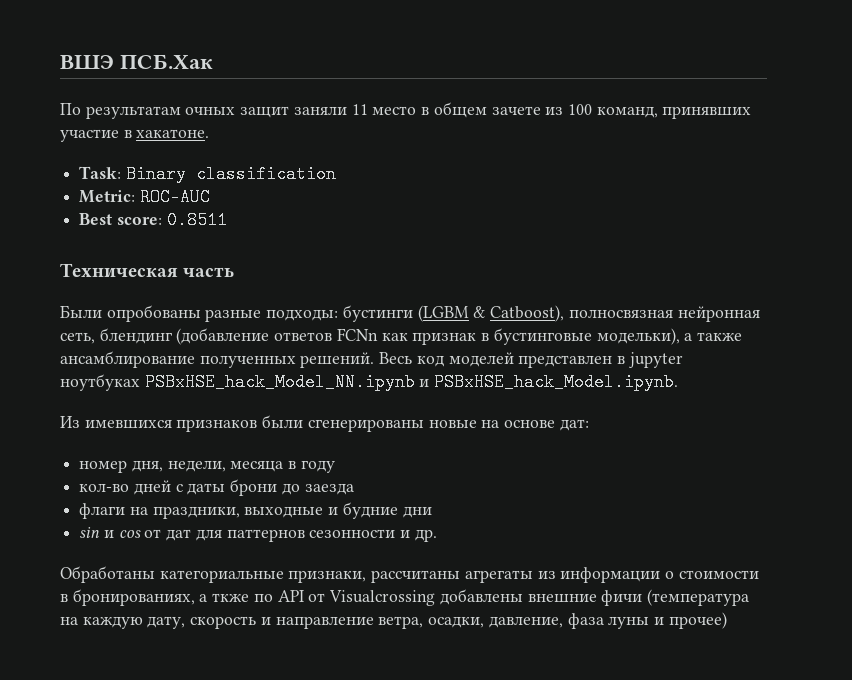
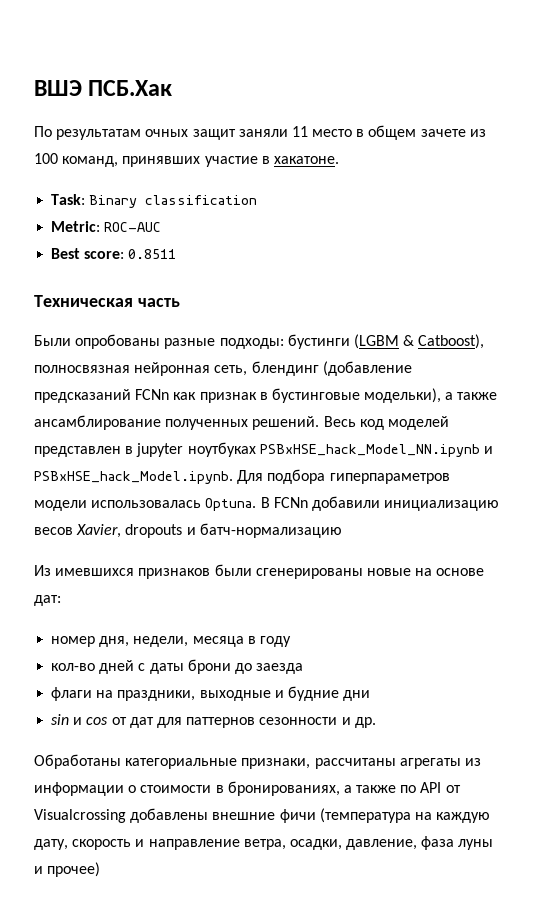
[274,332,333,341] ответов -> [34,389,131,403] предсказаний
(679, 382) none -> [237,469,450,484] [34,496,500,511] [34,523,342,538] Для подбора гиперпараметров модели использовалась Optuna. В FCNn добавили инициализацию весов Xavier, dropouts и батч-нормализацию
[212,593,250,602] ткже -> [356,785,397,793] также

